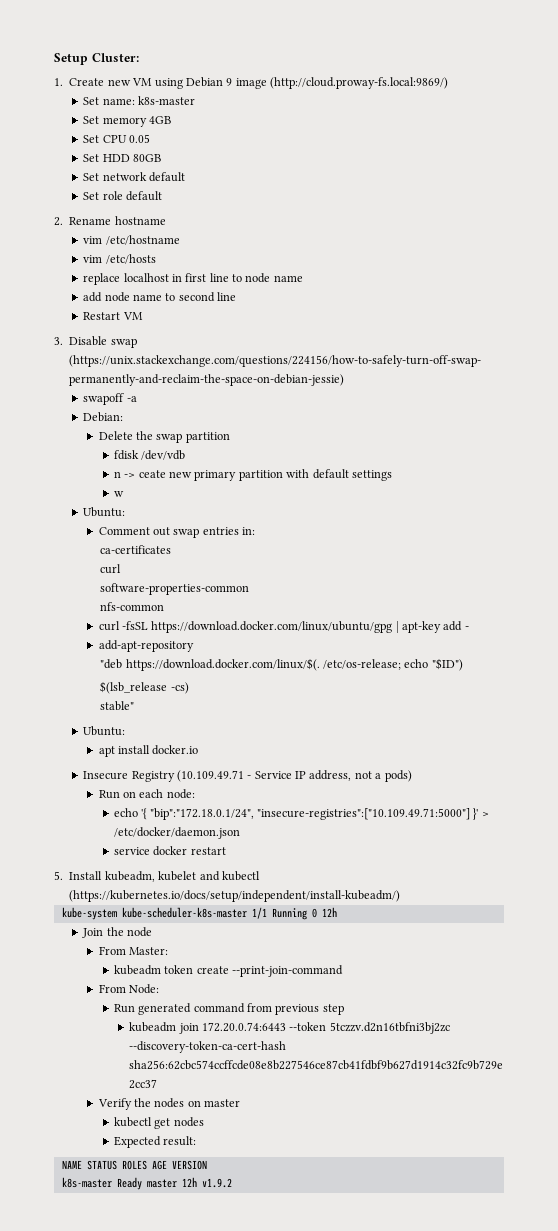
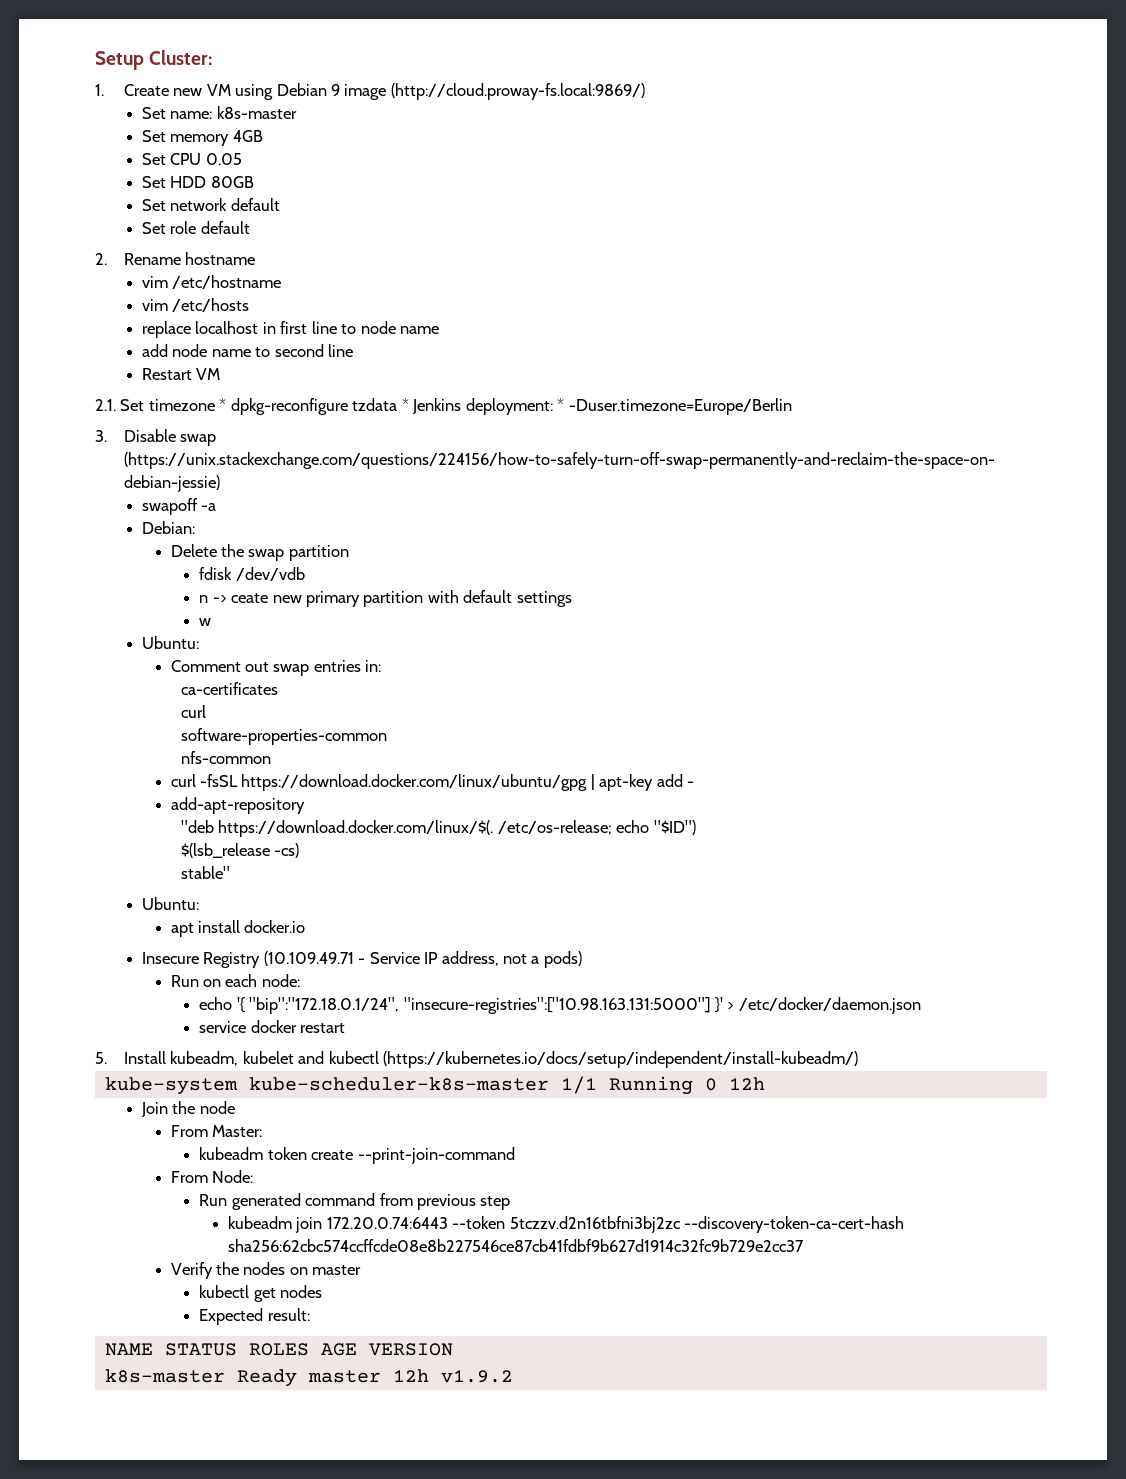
(143, 316) none -> [95,398,792,415] // 2.1. Set timezone * dpkg-reconfigure tzdata * Jenkins deployment: * -Duser.timezone=Europe/Berlin
[257,808,471,820] "insecure-registries":["10.109.49.71:5000"] -> [403,997,711,1014] "insecure-registries":["10.98.163.131:5000"]

